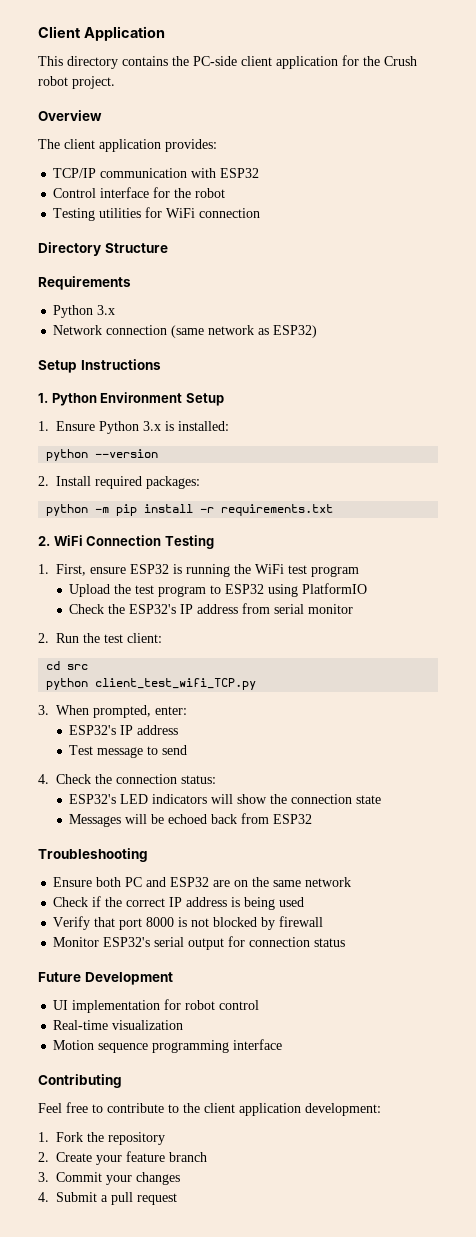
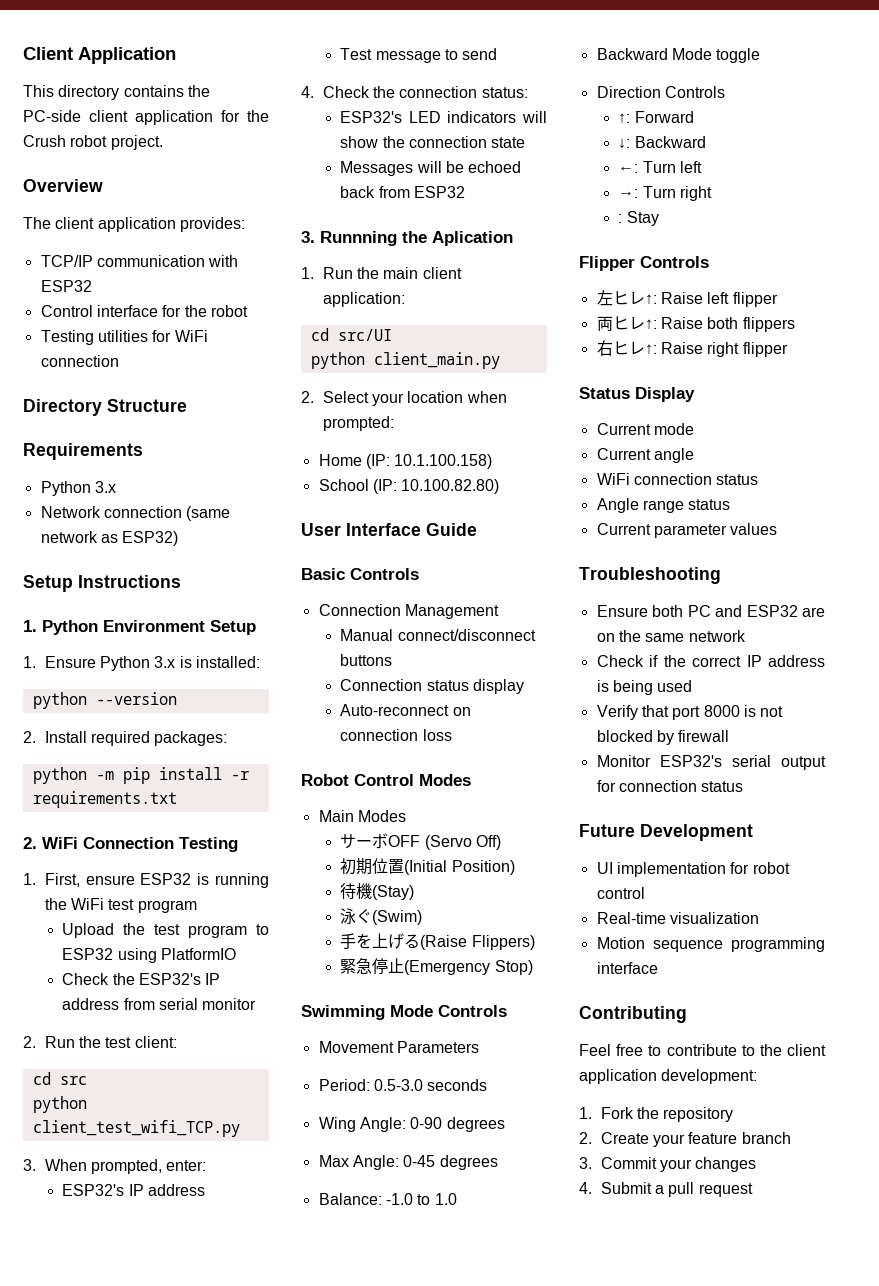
(313, 819) none -> [301,231,513,246] [301,267,462,279] [322,292,405,307] [310,328,392,341] [310,352,500,369] [301,391,507,406] [322,416,394,431] [318,454,493,469] [318,479,500,494] [301,523,477,536] [301,568,419,580] [318,604,499,619] [340,629,536,641] [340,654,393,666] [340,679,524,694] [340,704,471,716] [340,729,452,741] [301,774,471,786] [318,810,406,822] [340,833,501,850] [340,858,515,875] [340,883,415,900] [340,908,423,925] [340,933,535,950] [340,957,533,975] [301,1005,507,1020] [318,1041,479,1053] [318,1079,488,1091] [318,1117,505,1132] [318,1155,498,1170] [318,1193,457,1205] [596,48,761,63] [596,86,725,98] [618,111,694,123] [618,136,706,148] [618,161,702,173] [618,186,712,201] [618,211,659,226] [579,256,709,271] [596,290,778,307] [596,316,795,332] [596,340,788,357] [579,387,695,402] [596,423,694,435] [596,448,694,463] [596,473,759,485] [596,498,731,513] [596,523,778,538] // 3. Runnning the Aplication // 1. Run the main client application: // cd src/UI // python client_main.py // 2. Select your location when prompted: // Home (IP: 10.1.100.158) // School (IP: 10.100.82.80) // User Interface Guide // Basic Controls // Connection Management // Manual connect/disconnect buttons // Connection status display // Auto-reconnect on connection loss // Robot Control Modes // Main Modes // サーボOFF (Servo Off) // 初期位置(Initial Position) // 待機(Stay) // 泳ぐ(Swim) // 手を上げる(Raise Flippers) // 緊急停止(Emergency Stop) // Swimming Mode Controls // Movement Parameters // Period: 0.5-3.0 seconds // Wing Angle: 0-90 degrees // Max Angle: 0-45 degrees // Balance: -1.0 to 1.0 // Backward Mode toggle // Direction Controls // ↑: Forward // ↓: Backward // ←: Turn left // →: Turn right // : Stay // Flipper Controls // 左ヒレ↑: Raise left flipper // 両ヒレ↑: Raise both flippers // 右ヒレ↑: Raise right flipper // Status Display // Current mode // Current angle // WiFi connection status // Angle range status // Current parameter values

